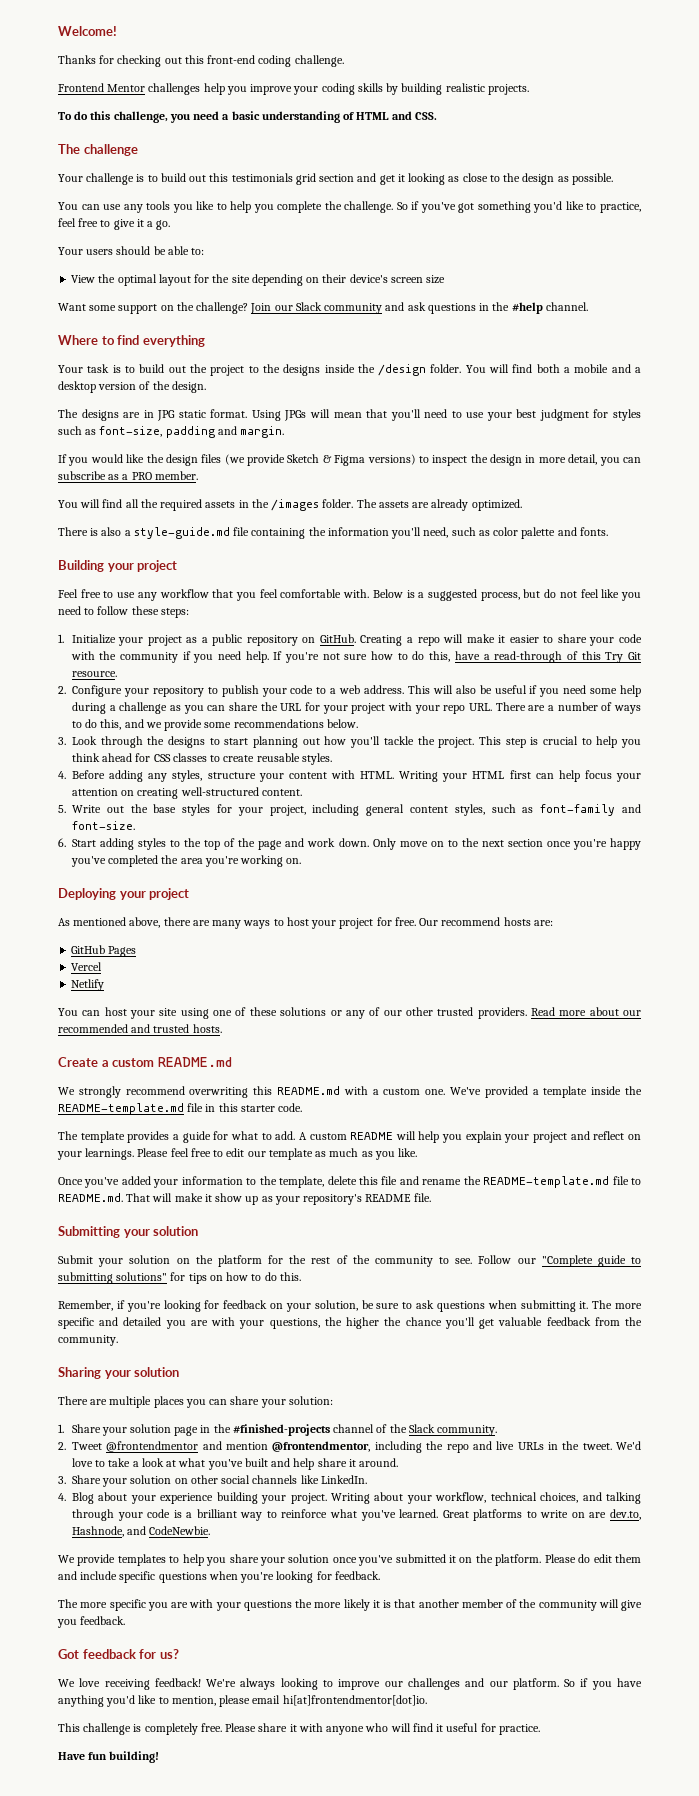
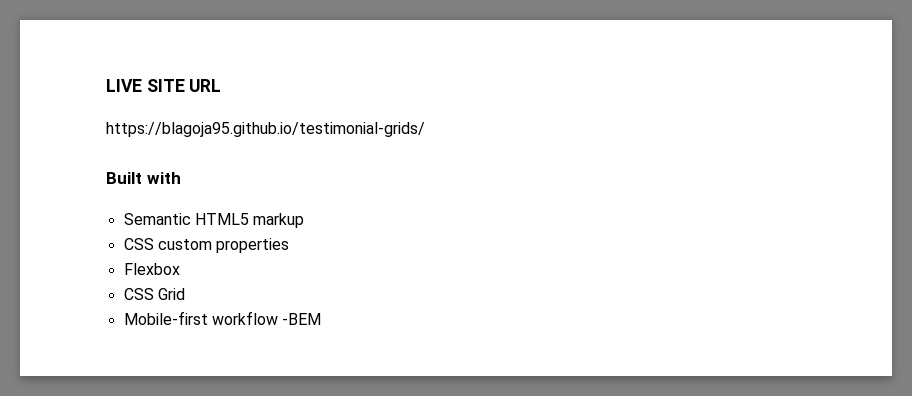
[58,26,117,36] [58,55,344,67] [58,83,529,95] [58,111,437,123] [58,144,138,156] [58,173,613,185] [58,201,641,213] [58,218,171,230] [58,246,205,255] [71,274,446,286] [58,302,588,314] [58,335,205,347] [58,364,642,376] [58,381,206,393] [58,409,641,421] [58,426,285,438] [58,454,641,466] [58,471,198,480] [58,499,522,511] [58,527,608,539] [58,560,178,572] [58,589,641,601] [58,606,189,618] [58,634,642,646] [70,651,641,663] [71,671,117,677] [58,685,641,697] [72,702,641,714] [72,719,358,731] [58,736,641,748] [72,753,332,765] [58,770,641,782] [72,787,302,799] [58,804,641,816] [72,821,135,830] [58,838,641,850] [71,855,302,867] [58,888,190,900] [58,917,553,929] [71,945,137,957] [71,962,103,971] [71,979,105,991] [58,1007,642,1019] [58,1024,222,1033] [58,1057,232,1067] [58,1086,642,1098] [58,1103,303,1115] [58,1131,641,1143] [57,1148,418,1160] [58,1176,641,1188] [58,1193,431,1205] [58,1226,199,1238] [58,1255,641,1267] [58,1272,301,1284] [58,1300,642,1312] [58,1317,643,1329] [58,1335,118,1346] [58,1367,180,1379] [58,1396,333,1408] [58,1424,498,1436] [58,1441,641,1453] [72,1458,399,1470] [58,1475,367,1487] [58,1492,642,1504] [72,1509,641,1521] [72,1526,211,1537] [58,1554,641,1566] [58,1571,380,1583] [58,1599,642,1611] [57,1616,126,1628] [58,1649,179,1659] [58,1678,642,1690] [58,1695,427,1707] [58,1723,540,1735] [58,1751,160,1763] Welcome! // Thanks for checking out this front-end coding challenge. // Frontend Mentor challenges help you improve your coding skills by building realistic projects. // To do this challenge, you need a basic understanding of HTML and CSS. // The challenge // Your challenge is to build out this testimonials grid section and get it looking as close to the design as possible. // You can use any tools you like to help you complete the challenge. So if you've got something you'd like to practice, feel free to give it a go. // Your users should be able to: // View the optimal layout for the site depending on their device's screen size // Want some support on the challenge? Join our Slack community and ask questions in the #help channel. // Where to find everything // Your task is to build out the project to the designs inside the /design folder. You will find both a mobile and a desktop version of the design. // The designs are in JPG static format. Using JPGs will mean that you'll need to use your best judgment for styles such as font-size, padding and margin. // If you would like the design files (we provide Sketch & Figma versions) to inspect the design in more detail, you can subscribe as a PRO member. // You will find all the required assets in the /images folder. The assets are already optimized. // There is also a style-guide.md file containing the information you'll need, such as color palette and fonts. // Building your project // Feel free to use any workflow that you feel comfortable with. Below is a suggested process, but do not feel like you need to follow these steps: // 1. Initialize your project as a public repository on GitHub. Creating a repo will make it easier to share your code with the community if you need help. If you're not sure how to do this, have a read-through of this Try Git resource. // 2. Configure your repository to publish your code to a web address. This will also be useful if you need some help during a challenge as you can share the URL for your project with your repo URL. There are a number of ways to do this, and we provide some recommendations below. // 3. Look through the designs to start planning out how you'll tackle the project. This step is crucial to help you think ahead for CSS classes to create reusable styles. // 4. Before adding any styles, structure your content with HTML. Writing your HTML first can help focus your attention on creating well-structured content. // 5. Write out the base styles for your project, including general content styles, such as font-family and font-size. // 6. Start adding styles to the top of the page and work down. Only move on to the next section once you're happy you've completed the area you're working on. // Deploying your project // As mentioned above, there are many ways to host your project for free. Our recommend hosts are: // GitHub Pages // Vercel // Netlify // You can host your site using one of these solutions or any of our other trusted providers. Read more about our recommended and trusted hosts. // Create a custom README.md // We strongly recommend overwriting this README.md with a custom one. We've provided a template inside the README-template.md file in this starter code. // The template provides a guide for what to add. A custom README will help you explain your project and reflect on your learnings. Please feel free to edit our template as much as you like. // Once you've added your information to the template, delete this file and rename the README-template.md file to README.md. That will make it show up as your repository's README file. // Submitting your solution // Submit your solution on the platform for the rest of the community to see. Follow our "Complete guide to submitting solutions" for tips on how to do this. // Remember, if you're looking for feedback on your solution, be sure to ask questions when submitting it. The more specific and detailed you are with your questions, the higher the chance you'll get valuable feedback from the community. // Sharing your solution // There are multiple places you can share your solution: // 1. Share your solution page in the #finished-projects channel of the Slack community. // 2. Tweet @frontendmentor and mention @frontendmentor, including the repo and live URLs in the tweet. We'd love to take a look at what you've built and help share it around. // 3. Share your solution on other social channels like LinkedIn. // 4. Blog about your experience building your project. Writing about your workflow, technical choices, and talking through your code is a brilliant way to reinforce what you've learned. Great platforms to write on are dev.to, Hashnode, and CodeNewbie. // We provide templates to help you share your solution once you've submitted it on the platform. Please do edit them and include specific questions when you're looking for feedback. // The more specific you are with your questions the more likely it is that another member of the community will give you feedback. // Got feedback for us? // We love receiving feedback! We're always looking to improve our challenges and our platform. So if you have anything you'd like to mention, please email hi[at]frontendmentor[dot]io. // This challenge is completely free. Please share it with anyone who will find it useful for practice. // Have fun building! -> [106,79,222,92] [106,122,425,137] [106,172,181,184] [123,213,305,228] [123,238,290,253] [123,263,180,275] [123,288,185,300] [123,311,322,325] LIVE SITE URL // https://blagoja95.github.io/testimonial-grids/ // Built with // Semantic HTML5 markup // CSS custom properties // Flexbox // CSS Grid // Mobile-first workflow -BEM

